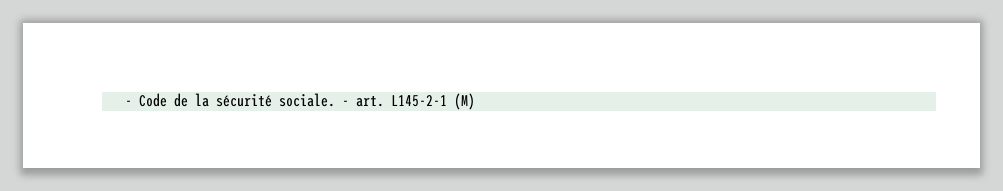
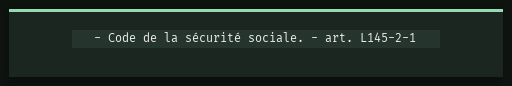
[454,93,476,110] (M) -> (416, 37) none

